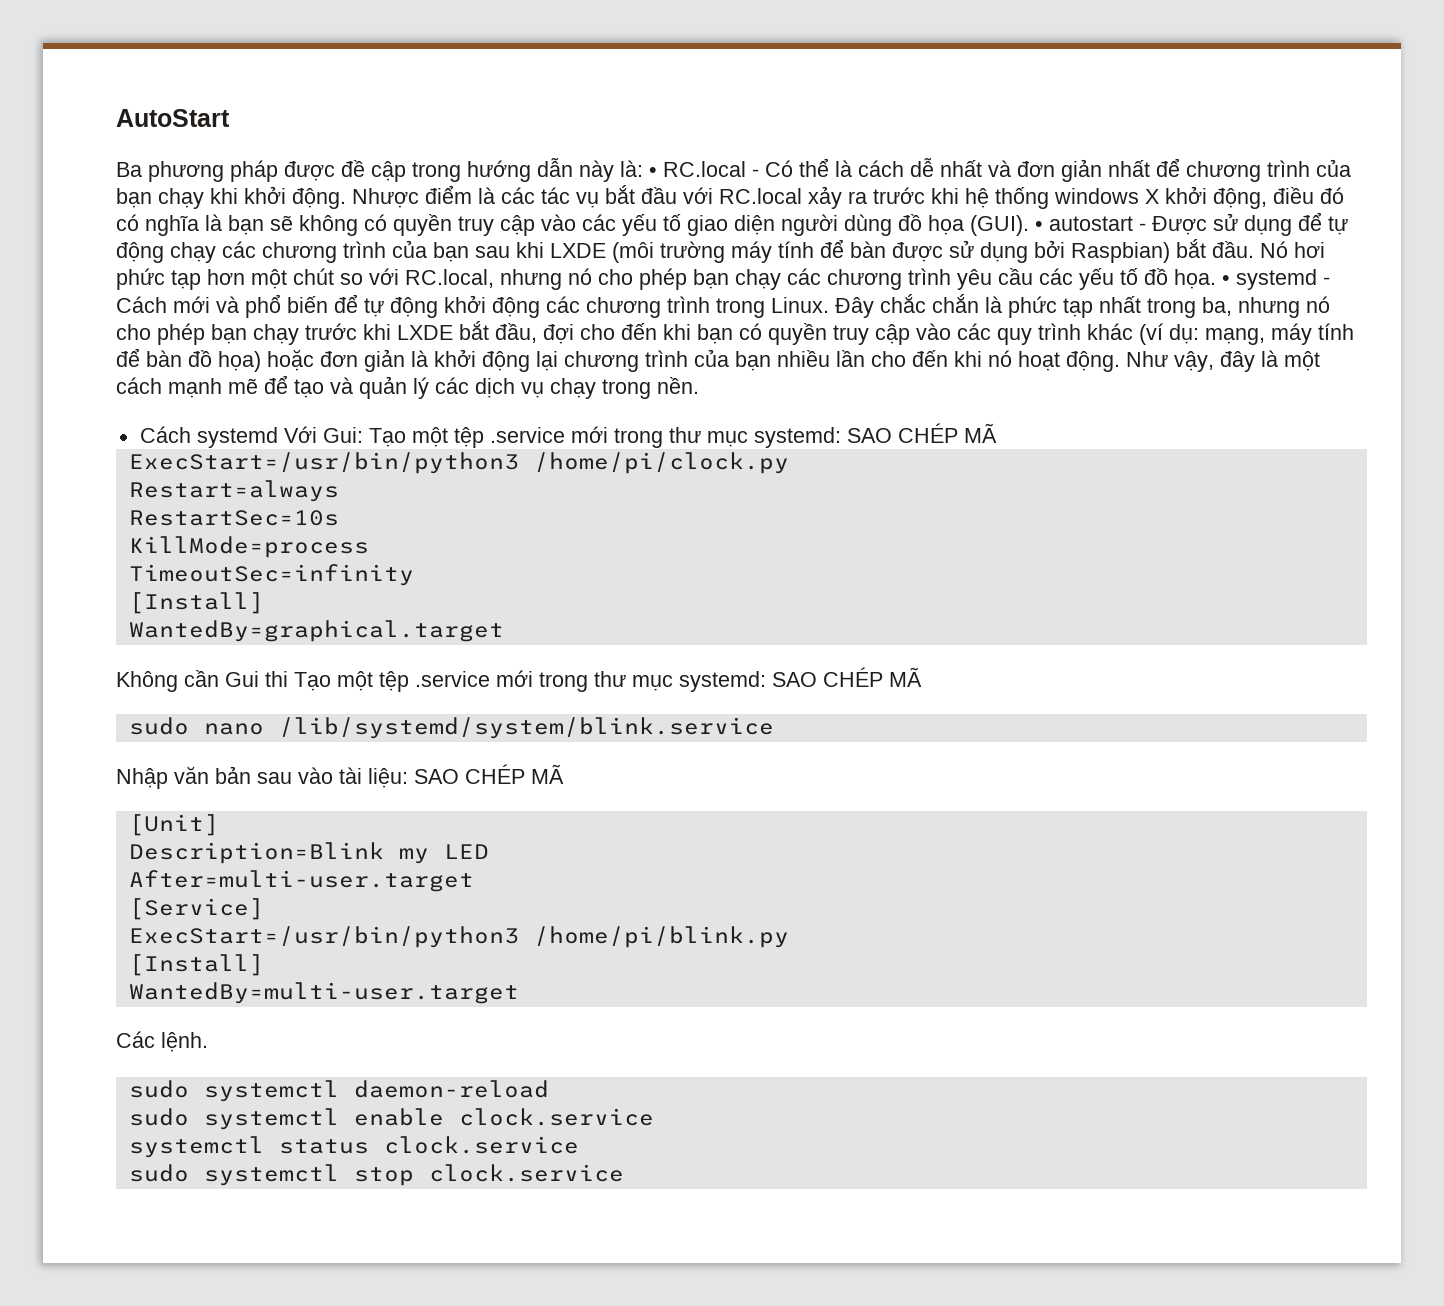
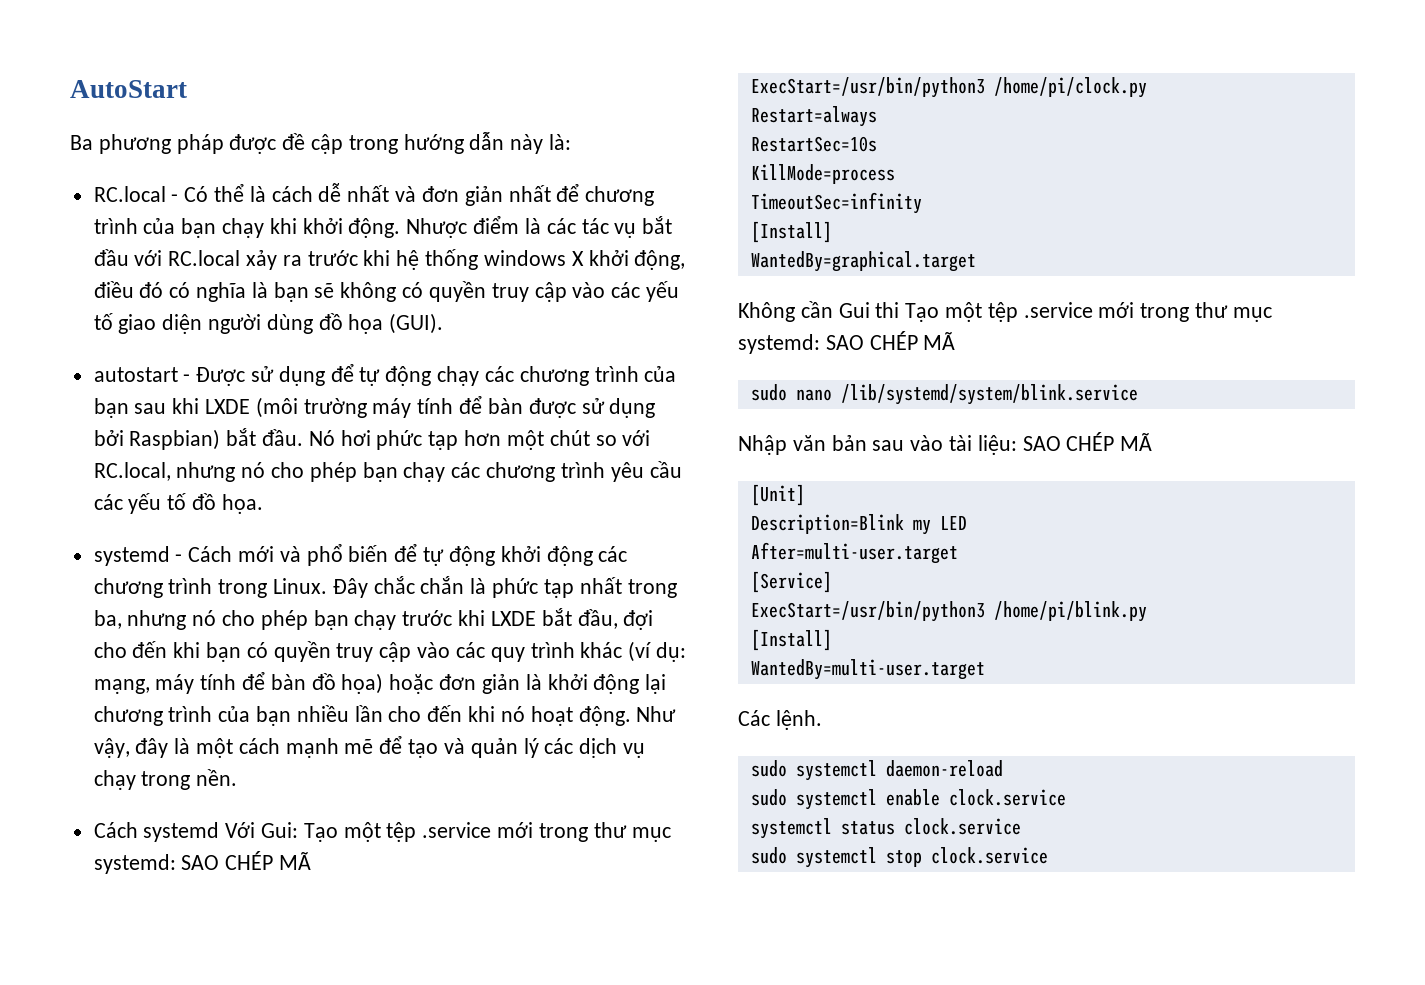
[649,167,657,177] • -> (572, 142) //
[1035,221,1043,231] • -> (444, 323) //
[1222,275,1230,285] • -> (263, 504) //

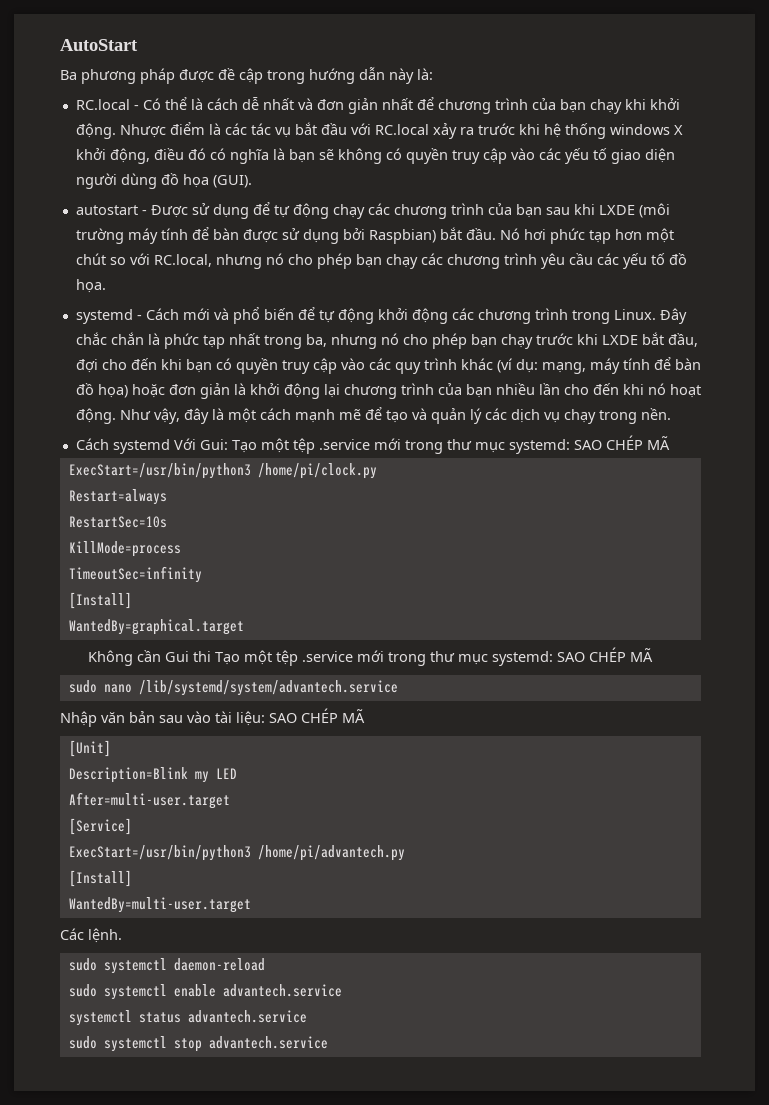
[840,384,1138,405] /lib/systemd/system/blink.service -> [138,680,398,696] /lib/systemd/system/advantech.service
[993,601,1147,622] /home/pi/blink.py -> [257,845,405,861] /home/pi/advantech.py
[948,789,1066,806] clock.service -> [222,984,342,997] advantech.service
[903,818,1021,835] clock.service -> [187,1010,307,1023] advantech.service
[930,847,1048,864] clock.service -> [208,1036,328,1049] advantech.service

